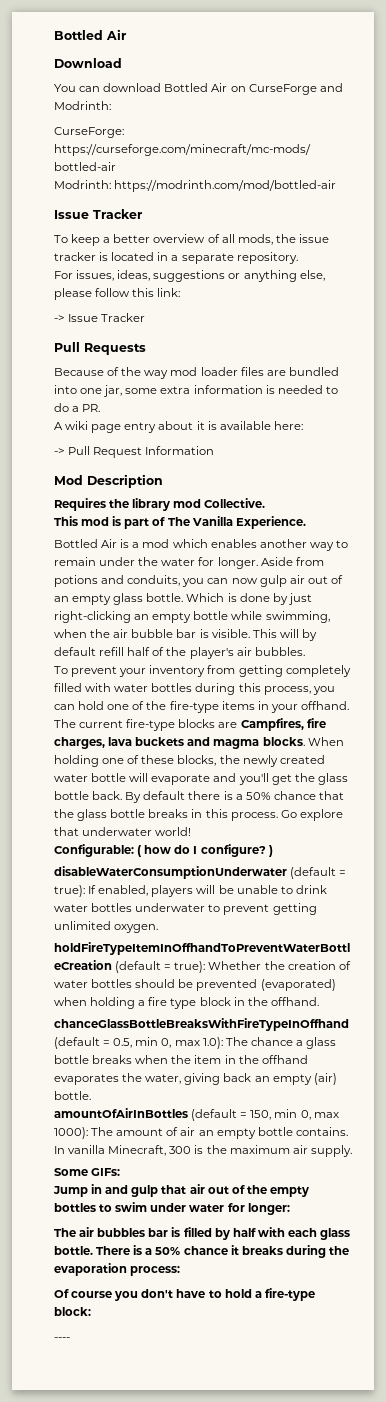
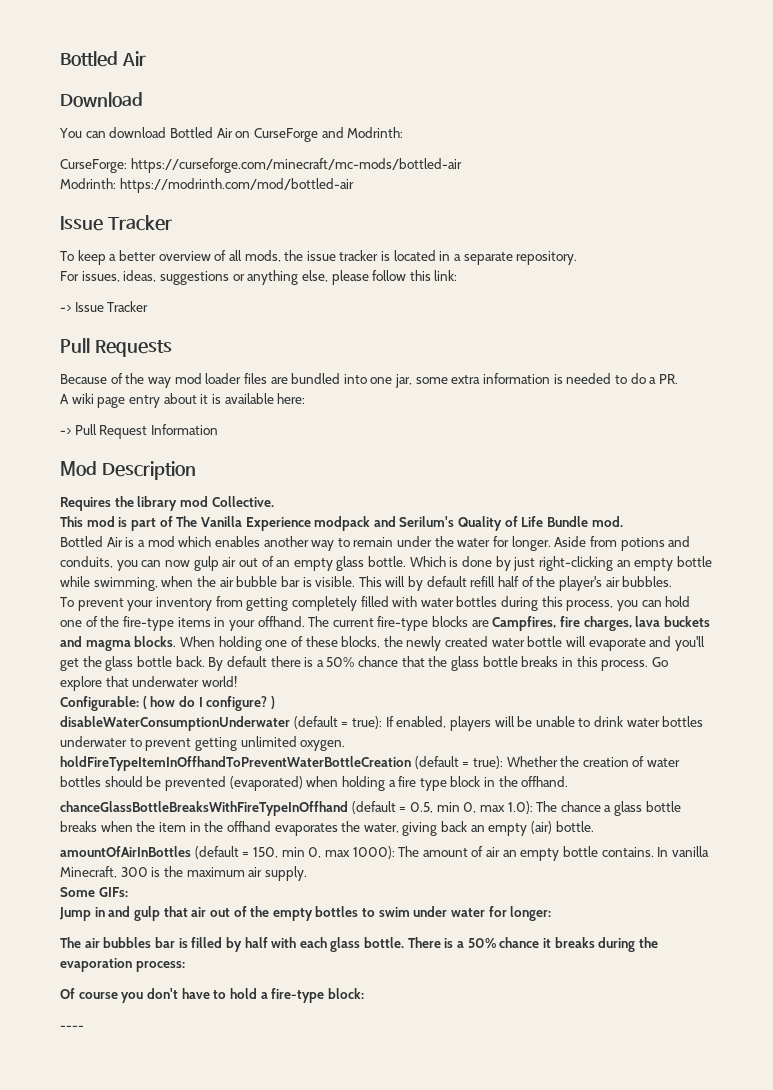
[235,516,306,529] Experience. -> [245,516,623,531] Experience modpack and Serilum's Quality of Life Bundle mod.

